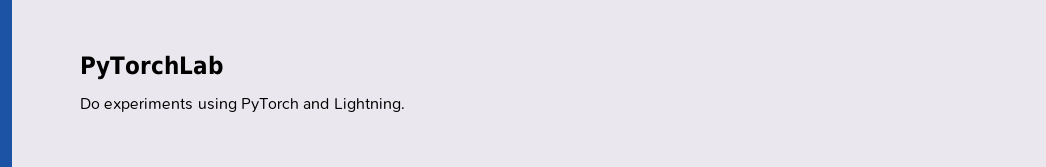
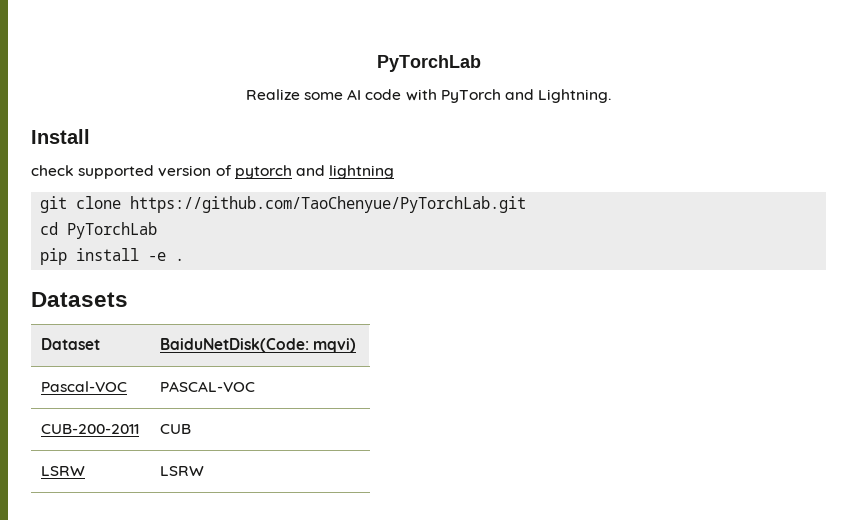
[80,55,223,80] [80,98,405,113] PyTorchLab // Do experiments using PyTorch and Lightning. -> [376,55,481,72] [245,89,612,103] [31,129,90,144] [31,165,395,179] [40,196,527,213] [40,222,158,239] [40,248,185,265] [31,292,128,307] [41,338,101,350] [160,338,357,353] [41,381,128,392] [160,381,256,392] [41,424,140,434] [160,424,192,434] [41,466,86,476] [160,466,205,476] PyTorchLab // Realize some AI code with PyTorch and Lightning. // Install // check supported version of pytorch and lightning // git clone https://github.com/TaoChenyue/PyTorchLab.git // cd PyTorchLab // pip install -e . // Datasets // Dataset | BaiduNetDisk(Code: mqvi) // Pascal-VOC | PASCAL-VOC // CUB-200-2011 | CUB // LSRW | LSRW

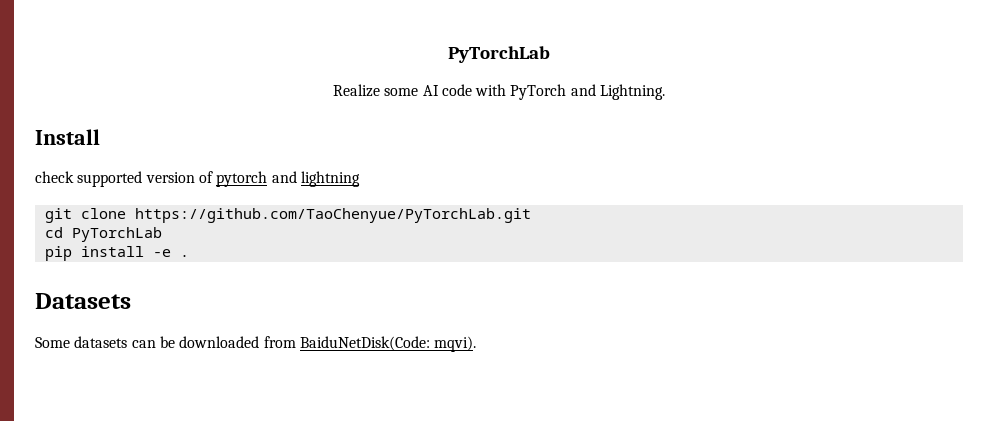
[41,338,101,350] [160,338,357,353] [41,381,128,392] [160,381,256,392] [41,424,140,434] [160,424,192,434] [41,466,86,476] [160,466,205,476] // Dataset | BaiduNetDisk(Code: mqvi) // Pascal-VOC | PASCAL-VOC // CUB-200-2011 | CUB // LSRW | LSRW -> [35,336,477,352] // Some datasets can be downloaded from BaiduNetDisk(Code: mqvi).

